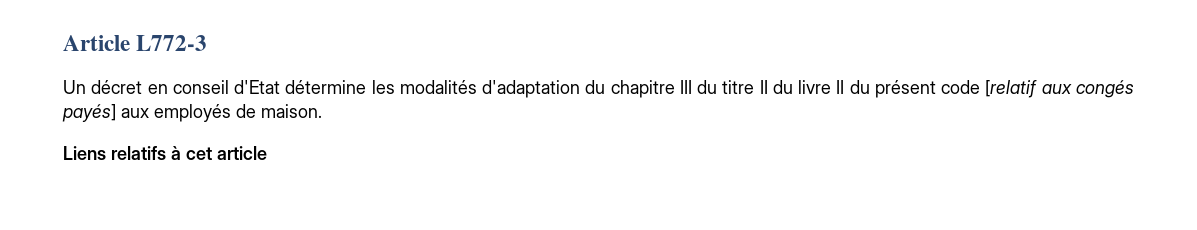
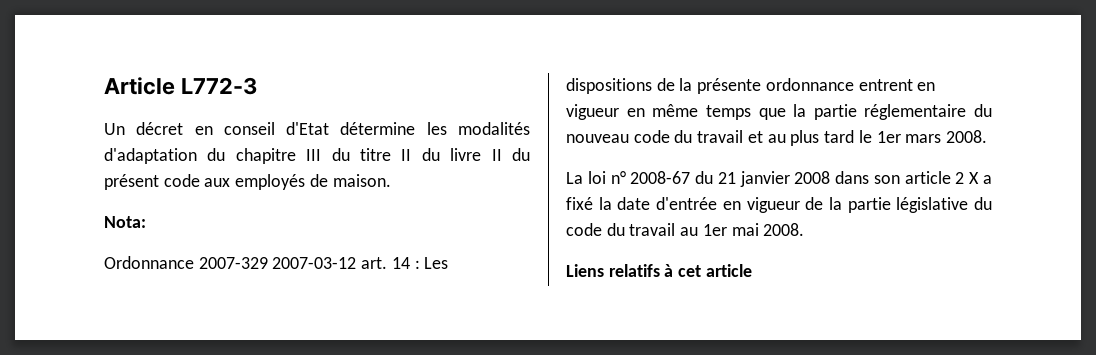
[985,80,1134,98] [62,104,116,122] [relatif aux congés payés] -> (200, 180) none
(322, 111) none -> [104,216,146,228] [104,256,449,269] [566,78,936,94] [566,104,992,120] [566,130,987,146] [566,171,992,187] [566,197,992,213] [566,223,805,236] // Nota: // Ordonnance 2007-329 2007-03-12 art. 14 : Les dispositions de la présente ordonnance entrent en vigueur en même temps que la partie réglementaire du nouveau code du travail et au plus tard le 1er mars 2008. // La loi n° 2008-67 du 21 janvier 2008 dans son article 2 X a fixé la date d'entrée en vigueur de la partie législative du code du travail au 1er mai 2008.

